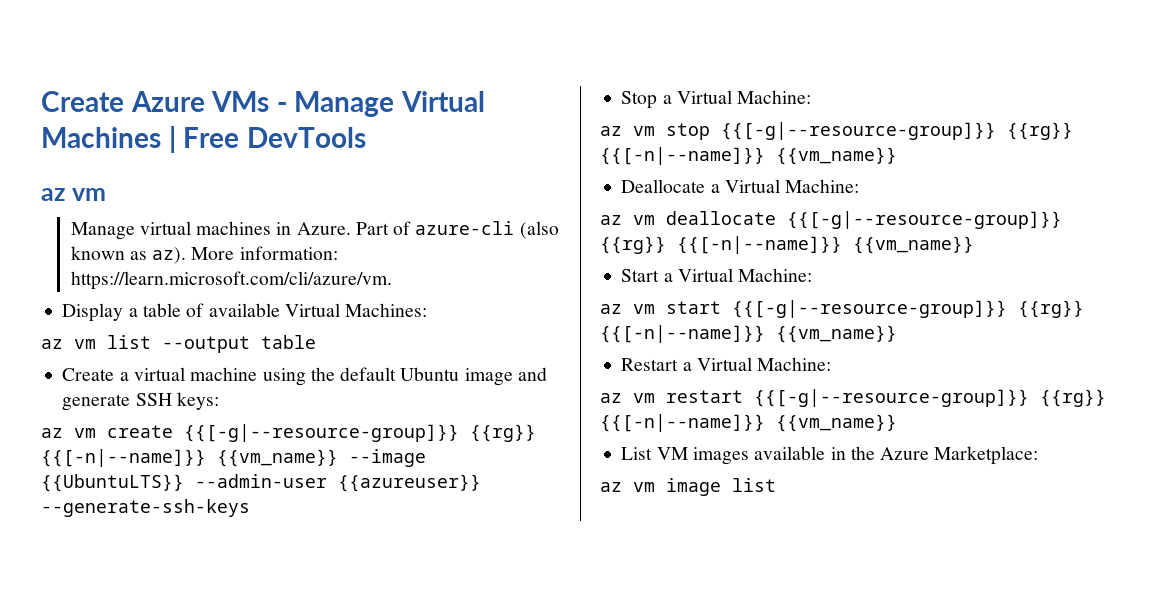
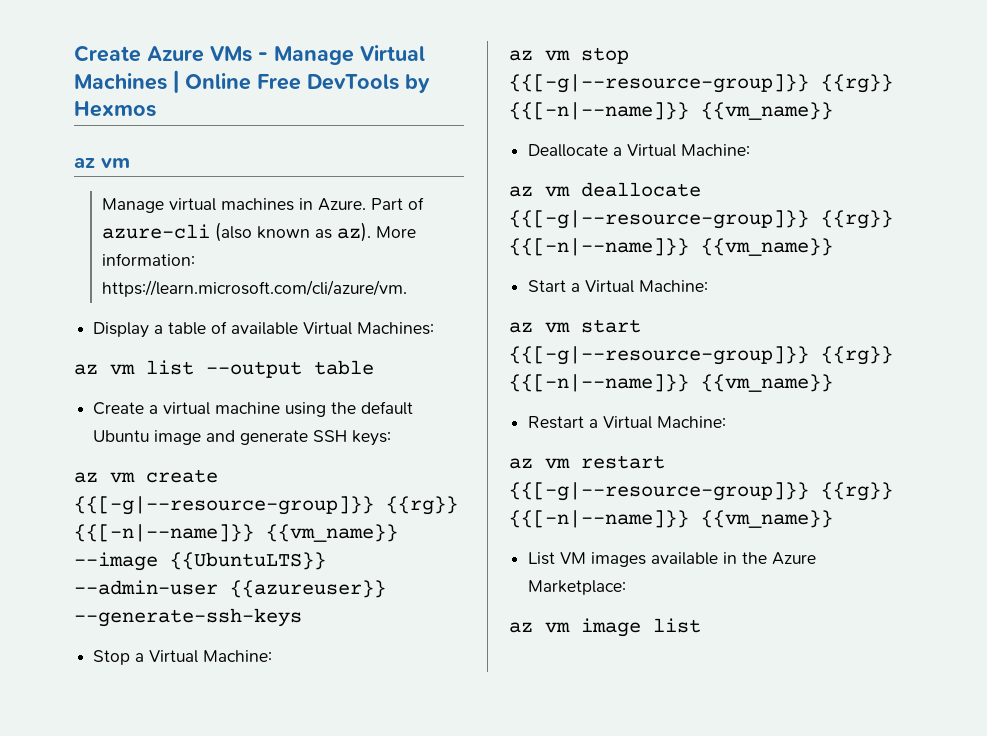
(176, 139) none -> [185,73,251,90] Online
(366, 137) none -> [405,74,430,93] [74,101,156,117] by Hexmos

